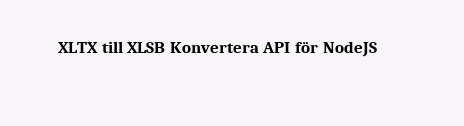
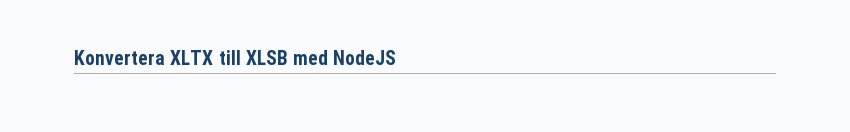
(58, 47) none -> [74,50,165,65] Konvertera
[169,42,318,53] Konvertera API för -> [293,50,329,65] med

